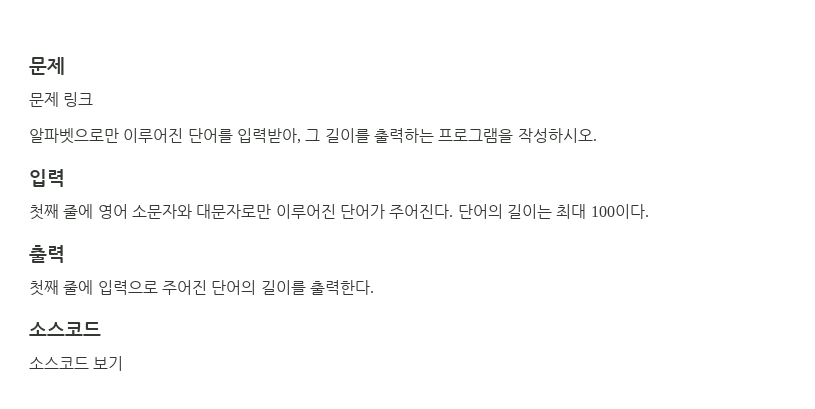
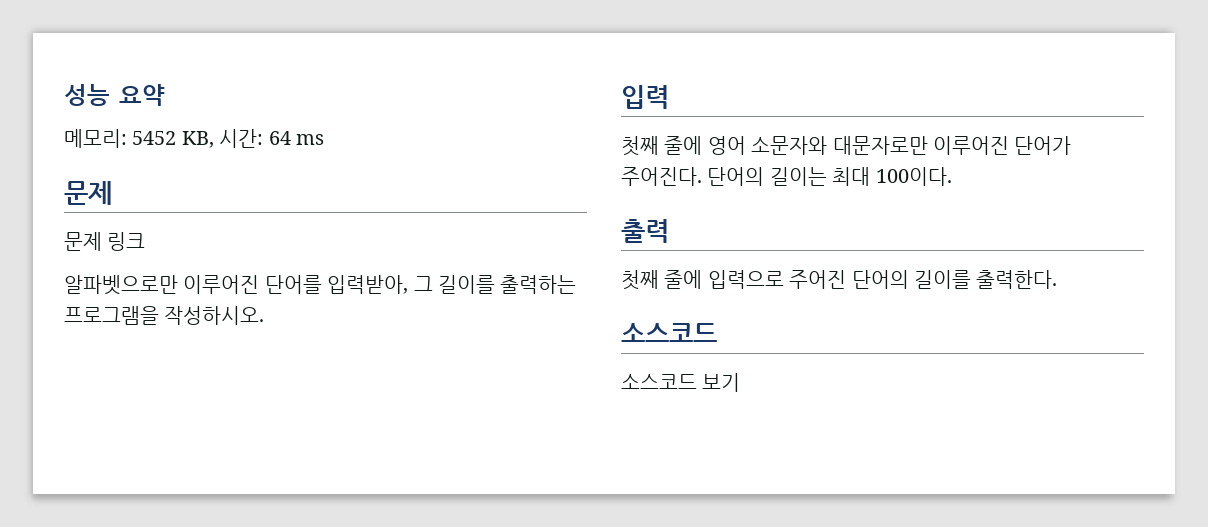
(29, 66) none -> [64,84,165,106] [64,129,324,148] 성능 요약 // 메모리: 5452 KB, 시간: 64 ms //

